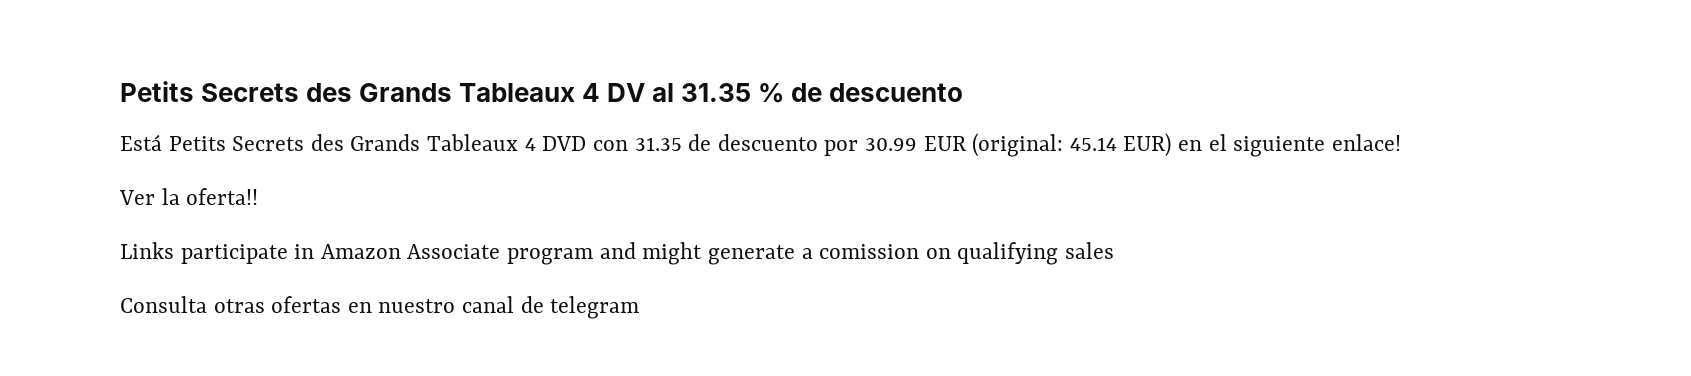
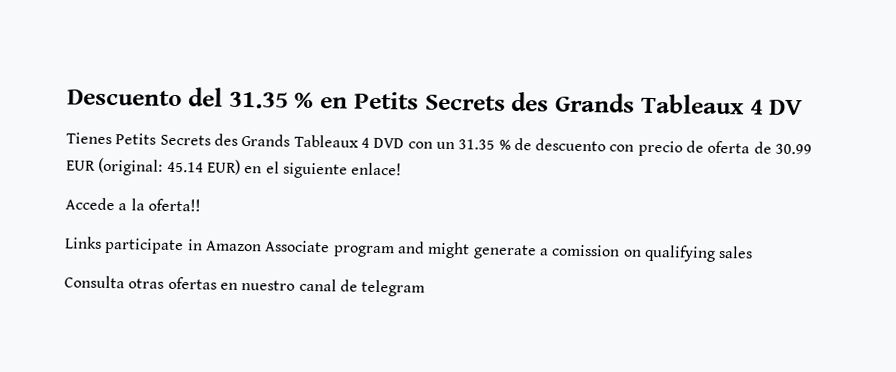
(120, 91) none -> [67,87,348,109] Descuento del 31.35 % en
[652,83,964,103] [120,134,162,151] al 31.35 % de descuento // Está -> [66,132,112,145] // Tienes
[634,134,859,156] 31.35 de descuento por -> [435,137,772,157] un 31.35 % de descuento con precio de oferta de
[119,190,155,205] Ver -> [65,197,128,211] Accede a

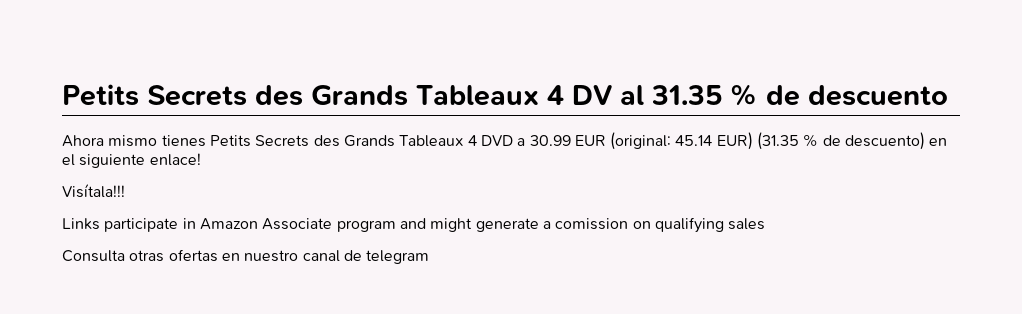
[67,87,348,109] Descuento del 31.35 % en -> (62, 95) none
[66,132,112,145] // Tienes -> [620,84,948,106] [62,135,206,147] al 31.35 % de descuento // Ahora mismo tienes
[407,137,772,157] con un 31.35 % de descuento con precio de oferta de -> [517,138,526,146] a
(241, 167) none -> [757,132,926,150] (31.35 % de descuento)
[65,197,201,212] Accede a la oferta!! -> [62,184,125,198] Visítala!!!

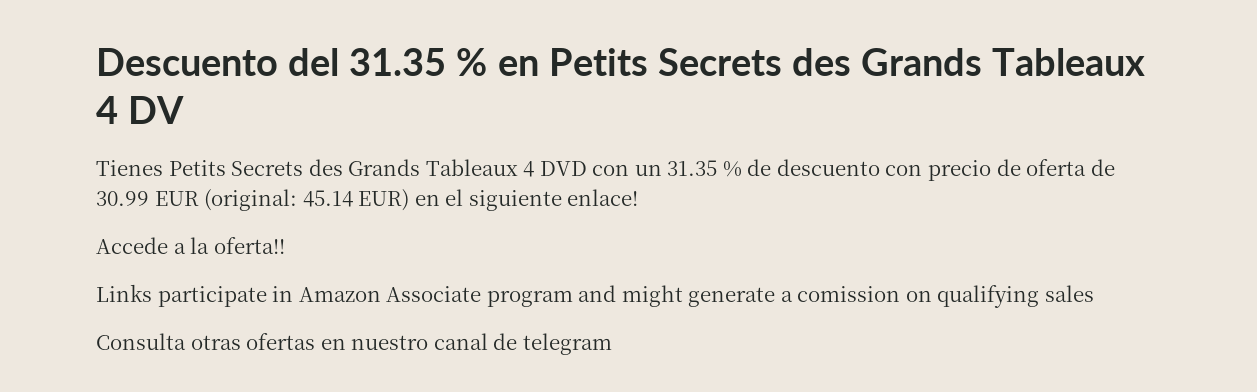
(62, 95) none -> [96,48,539,76] Descuento del 31.35 % en
[620,84,948,106] [62,135,206,147] al 31.35 % de descuento // Ahora mismo tienes -> [96,160,163,176] // Tienes
[517,138,526,146] a -> [592,159,1115,181] con un 31.35 % de descuento con precio de oferta de
[757,132,926,150] (31.35 % de descuento) -> (410, 200) none
[62,184,125,198] Visítala!!! -> [96,237,285,254] Accede a la oferta!!

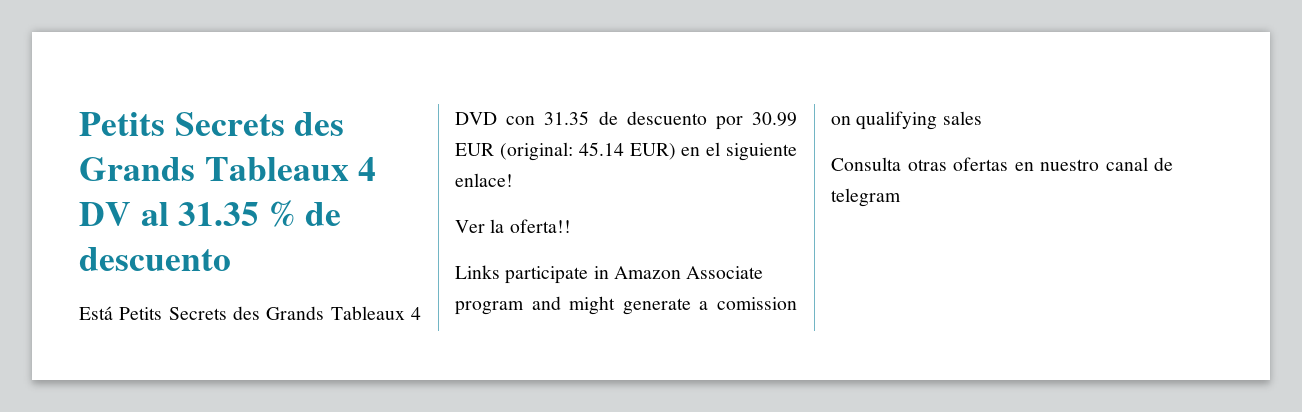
[96,48,539,76] Descuento del 31.35 % en -> (79, 124) none
[96,160,163,176] // Tienes -> [140,200,342,227] [79,247,231,271] [79,306,113,320] al 31.35 % de descuento // Está
[634,159,1115,181] un 31.35 % de descuento con precio de oferta de -> [544,111,743,130] 31.35 de descuento por
[96,237,186,254] Accede a -> [455,220,485,233] Ver

